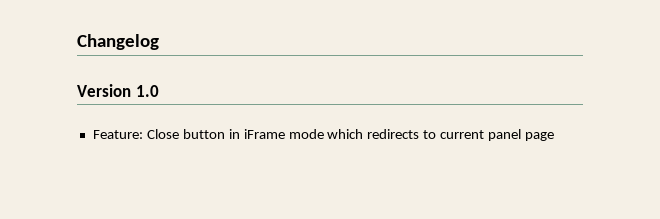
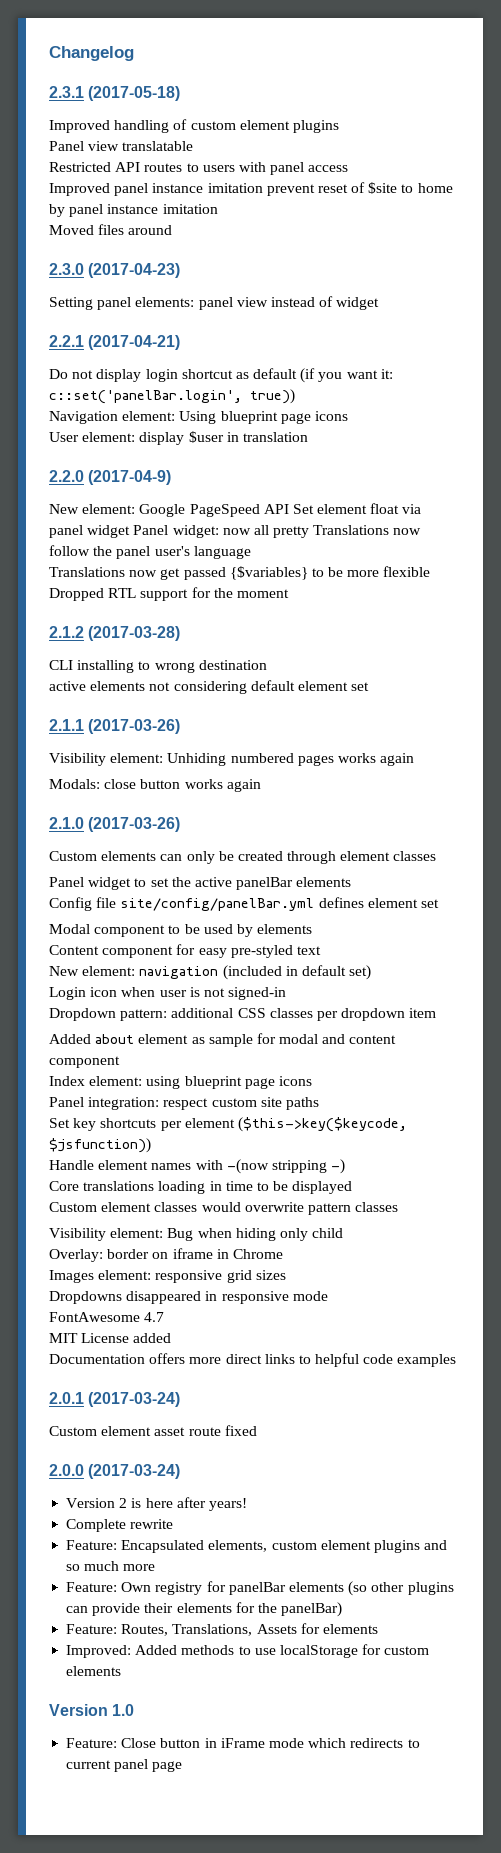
(159, 42) none -> [49,86,181,101] [49,119,339,133] [49,141,194,151] [49,162,349,175] [49,182,453,196] [49,204,218,217] [49,224,173,235] [49,263,181,278] [49,296,380,310] [49,335,181,350] [49,368,393,383] [49,389,295,404] [49,411,348,424] [49,431,308,445] [49,470,172,485] [49,503,422,517] [49,525,422,538] [49,545,251,559] [49,566,431,580] [49,587,289,601] [49,626,181,641] [49,660,267,673] [49,680,370,694] [49,719,181,734] [49,753,415,766] [49,779,261,792] [49,817,181,832] [49,851,437,864] [49,877,352,890] [49,897,439,911] [49,924,313,937] [49,944,321,958] [49,965,372,980] [49,987,287,1000] [49,1008,437,1021] [49,1033,397,1047] [49,1056,120,1068] [49,1076,312,1089] [49,1097,319,1110] [49,1117,407,1132] [49,1138,151,1153] [49,1159,346,1174] [49,1181,353,1194] [49,1202,399,1215] [49,1228,344,1241] [49,1248,283,1262] [49,1270,286,1283] [49,1291,328,1304] [49,1312,165,1322] [49,1333,172,1343] [49,1353,457,1367] [49,1392,181,1407] [49,1425,257,1436] [49,1464,181,1479] [66,1497,247,1511] [66,1519,174,1532] [66,1540,448,1553] [66,1561,156,1571] [66,1581,454,1596] [66,1602,343,1617] [66,1623,378,1636] [66,1644,430,1658] [66,1666,122,1676] // 2.3.1 (2017-05-18) // Improved handling of custom element plugins // Panel view translatable // Restricted API routes to users with panel access // Improved panel instance imitation prevent reset of $site to home by panel instance imitation // Moved files around // 2.3.0 (2017-04-23) // Setting panel elements: panel view instead of widget // 2.2.1 (2017-04-21) // Do not display login shortcut as default (if you want it: c::set('panelBar.login', true)) // Navigation element: Using blueprint page icons // User element: display $user in translation // 2.2.0 (2017-04-9) // New element: Google PageSpeed API Set element float via panel widget Panel widget: now all pretty Translations now follow the panel user's language // Translations now get passed {$variables} to be more flexible Dropped RTL support for the moment // 2.1.2 (2017-03-28) // CLI installing to wrong destination // active elements not considering default element set // 2.1.1 (2017-03-26) // Visibility element: Unhiding numbered pages works again // Modals: close button works again // 2.1.0 (2017-03-26) // Custom elements can only be created through element classes // Panel widget to set the active panelBar elements // Config file site/config/panelBar.yml defines element set // Modal component to be used by elements // Content component for easy pre-styled text // New element: navigation (included in default set) // Login icon when user is not signed-in // Dropdown pattern: additional CSS classes per dropdown item // Added about element as sample for modal and content component // Index element: using blueprint page icons // Panel integration: respect custom site paths // Set key shortcuts per element ($this->key($keycode, $jsfunction)) // Handle element names with -(now stripping -) // Core translations loading in time to be displayed // Custom element classes would overwrite pattern classes // Visibility element: Bug when hiding only child // Overlay: border on iframe in Chrome // Images element: responsive grid sizes // Dropdowns disappeared in responsive mode // FontAwesome 4.7 // MIT License added // Documentation offers more direct links to helpful code examples // 2.0.1 (2017-03-24) // Custom element asset route fixed // 2.0.0 (2017-03-24) // Version 2 is here after years! // Complete rewrite // Feature: Encapsulated elements, custom element plugins and so much more // Feature: Own registry for panelBar elements (so other plugins can provide their elements for the panelBar) // Feature: Routes, Translations, Assets for elements // Improved: Added methods to use localStorage for custom elements

